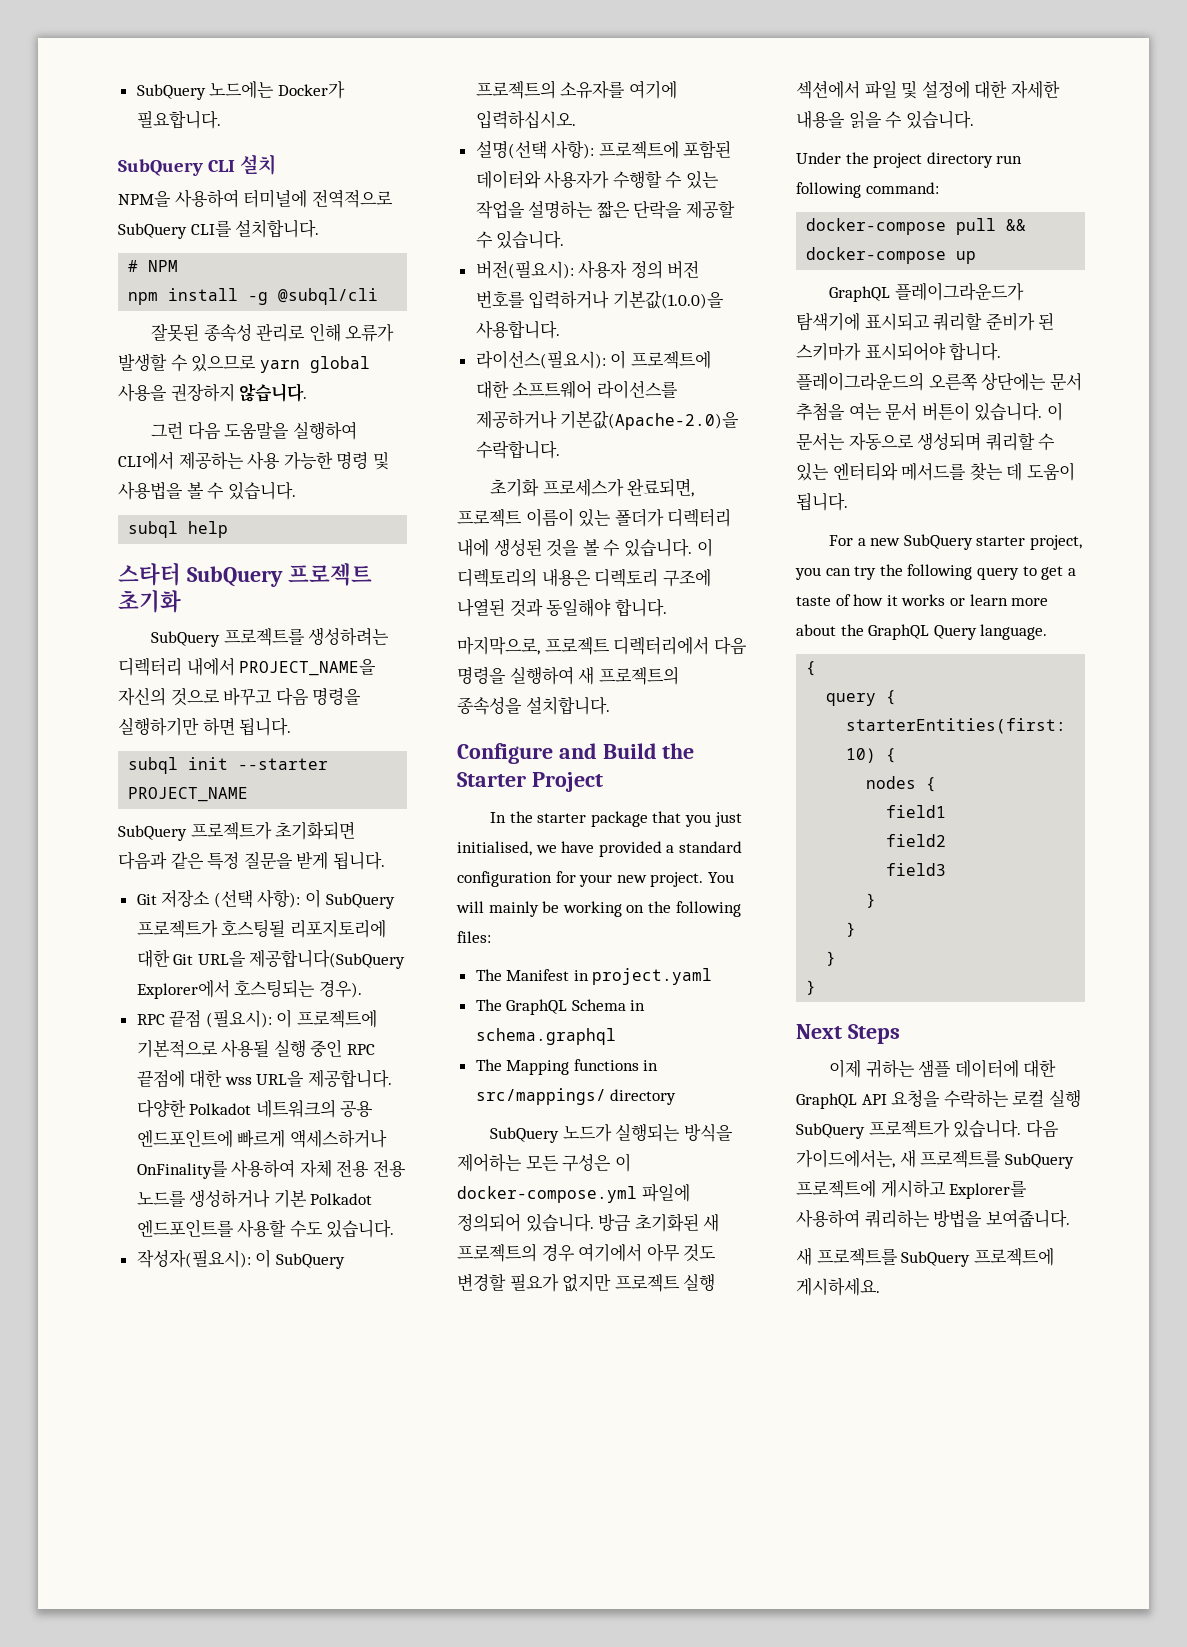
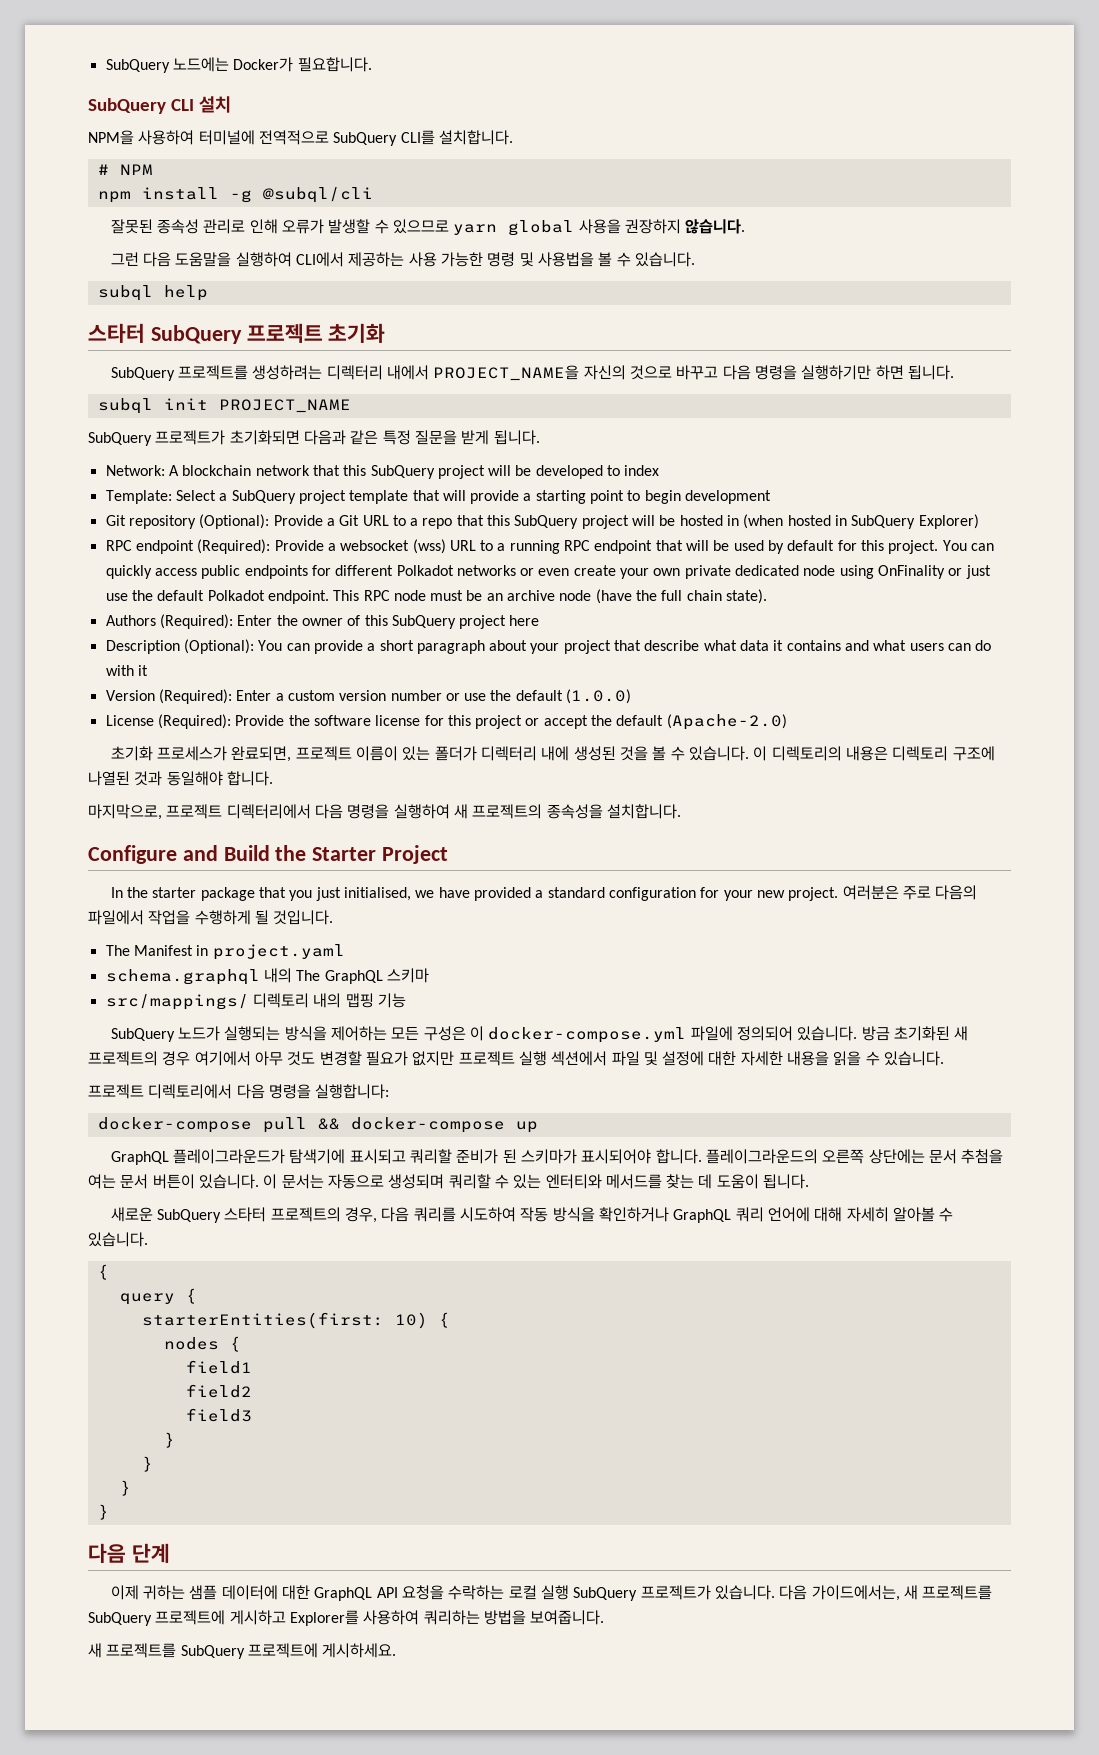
[238,758,329,770] --starter -> (208, 404) none
[136,889,395,909] [136,919,386,938] [136,949,406,969] [136,979,362,999] [136,1009,378,1028] [136,1039,376,1058] [136,1069,393,1088] [136,1099,374,1118] [136,1129,387,1148] [136,1159,407,1179] [136,1189,373,1208] [136,1219,395,1238] [136,1249,345,1269] [475,80,677,99] [475,110,576,129] [475,140,732,159] [475,170,720,189] [475,200,736,219] [475,231,565,249] [475,260,700,279] [475,290,724,309] [475,320,560,339] [475,350,711,369] [475,380,678,399] [475,410,740,430] [475,440,560,459] Git 저장소 (선택 사항): 이 SubQuery 프로젝트가 호스팅될 리포지토리에 대한 Git URL을 제공합니다(SubQuery Explorer에서 호스팅되는 경우). // RPC 끝점 (필요시): 이 프로젝트에 기본적으로 사용될 실행 중인 RPC 끝점에 대한 wss URL을 제공합니다. 다양한 Polkadot 네트워크의 공용 엔드포인트에 빠르게 액세스하거나 OnFinality를 사용하여 자체 전용 전용 노드를 생성하거나 기본 Polkadot 엔드포인트를 사용할 수도 있습니다. // 작성자(필요시): 이 SubQuery 프로젝트의 소유자를 여기에 입력하십시오. // 설명(선택 사항): 프로젝트에 포함된 데이터와 사용자가 수행할 수 있는 작업을 설명하는 짧은 단락을 제공할 수 있습니다. // 버전(필요시): 사용자 정의 버전 번호를 입력하거나 기본값(1.0.0)을 사용합니다. // 라이선스(필요시): 이 프로젝트에 대한 소프트웨어 라이선스를 제공하거나 기본값(Apache-2.0)을 수락합니다. -> [105,465,660,479] [105,490,772,504] [105,514,979,529] [105,539,994,554] [105,565,991,579] [105,589,768,604] [105,614,540,629] [105,639,992,654] [105,665,148,676] [105,689,632,704] [105,714,787,730] Network: A blockchain network that this SubQuery project will be developed to index // Template: Select a SubQuery project template that will provide a starting point to begin development // Git repository (Optional): Provide a Git URL to a repo that this SubQuery project will be hosted in (when hosted in SubQuery Explorer) // RPC endpoint (Required): Provide a websocket (wss) URL to a running RPC endpoint that will be used by default for this project. You can quickly access public endpoints for different Polkadot networks or even create your own private dedicated node using OnFinality or just use the default Polkadot endpoint. This RPC node must be an archive node (have the full chain state). // Authors (Required): Enter the owner of this SubQuery project here // Description (Optional): You can provide a short paragraph about your project that describe what data it contains and what users can do with it // Version (Required): Enter a custom version number or use the default (1.0.0) // License (Required): Provide the software license for this project or accept the default (Apache-2.0)
[707,872,734,883] [456,901,741,917] [457,931,491,943] [475,968,713,985] [475,999,646,1015] [475,1028,616,1045] [475,1059,659,1075] [475,1088,677,1105] You will mainly be working on the following files: // The Manifest in project.yaml // The GraphQL Schema in schema.graphql // The Mapping functions in src/mappings/ directory -> [842,885,978,900] [88,910,334,925] [105,944,345,960] [105,968,429,985] [105,993,406,1010] 여러분은 주로 다음의 파일에서 작업을 수행하게 될 것입니다. // The Manifest in project.yaml // schema.graphql 내의 The GraphQL 스키마 // src/mappings/ 디렉토리 내의 맵핑 기능
[796,152,1023,168] [796,182,939,198] Under the project directory run following command: -> [88,1084,390,1099] 프로젝트 디렉토리에서 다음 명령을 실행합니다:
[829,534,1082,550] [795,564,1076,580] [796,594,1049,606] [796,624,1048,640] For a new SubQuery starter project, you can try the following query to get a taste of how it works or learn more about the GraphQL Query language. -> [110,1207,954,1223] [88,1232,148,1247] 새로운 SubQuery 스타터 프로젝트의 경우, 다음 쿼리를 시도하여 작동 방식을 확인하거나 GraphQL 쿼리 언어에 대해 자세히 알아볼 수 있습니다.
[796,1024,900,1044] Next Steps -> [88,1543,170,1563] 다음 단계

